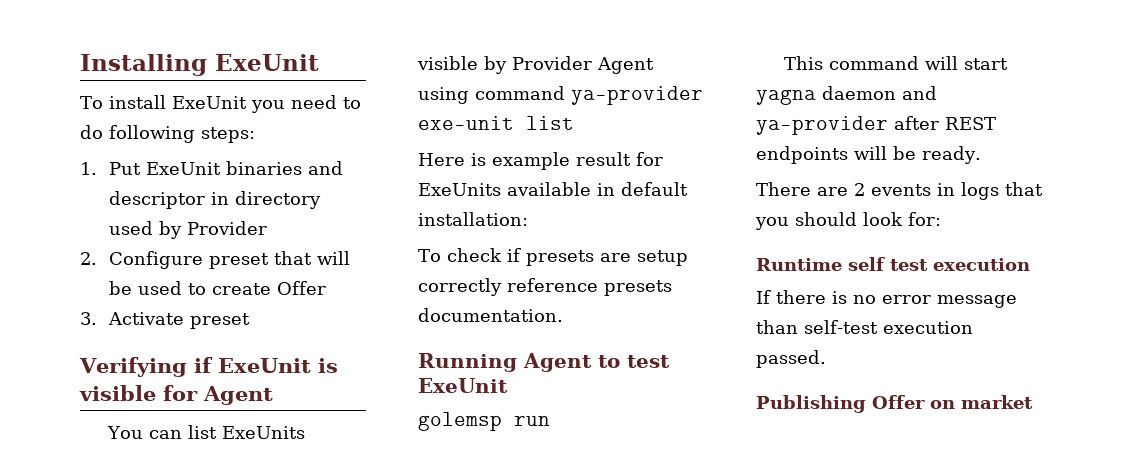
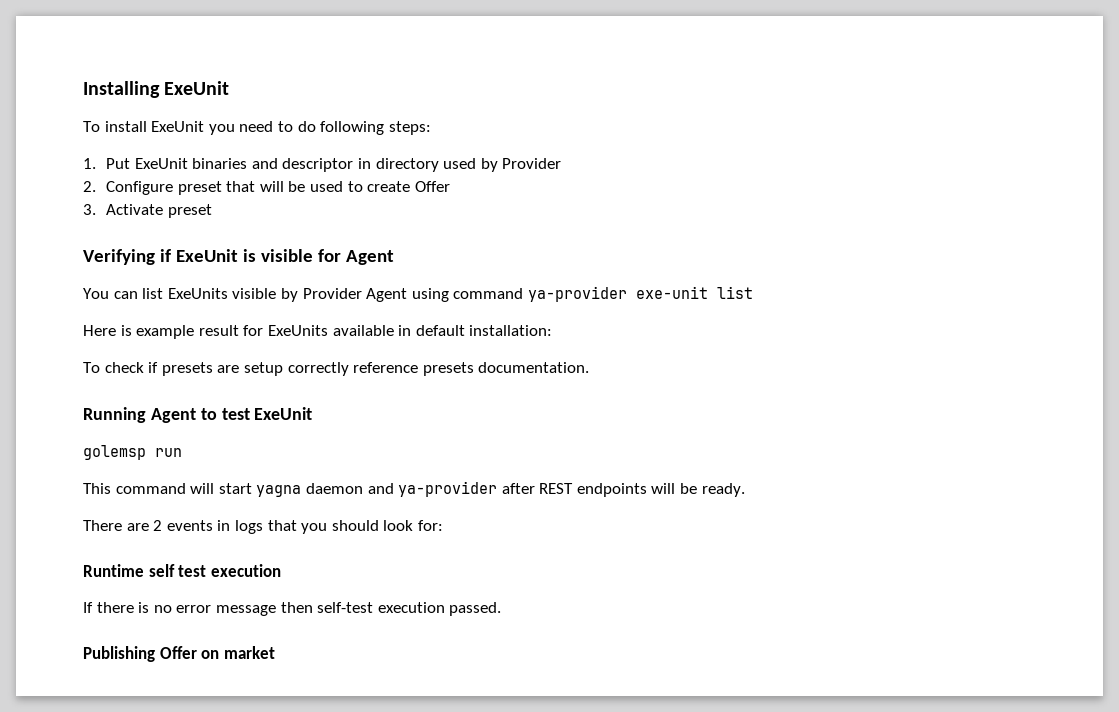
[756,320,798,334] than -> [280,602,313,613] then

